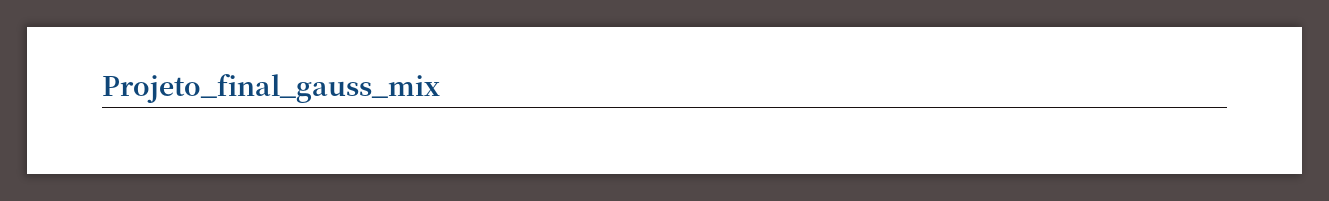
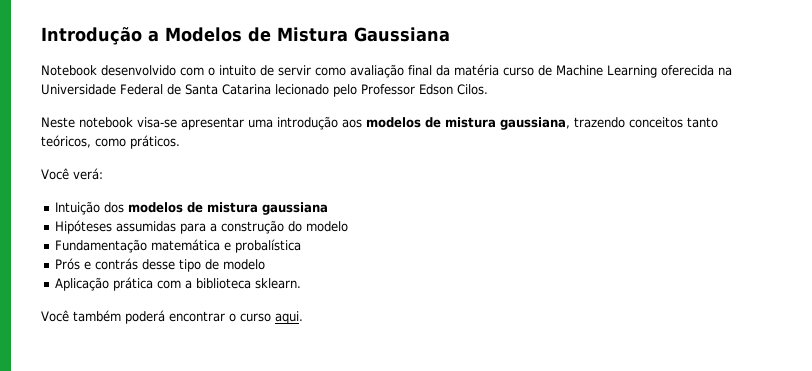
[102,74,440,103] Projeto_final_gauss_mix -> [41,27,450,45] [41,64,732,78] [41,84,488,97] [41,116,718,130] [41,135,180,149] [41,168,103,180] [54,201,328,215] [54,220,348,234] [54,239,301,253] [54,258,265,272] [54,277,301,291] [41,310,303,324] Introdução a Modelos de Mistura Gaussiana // Notebook desenvolvido com o intuito de servir como avaliação final da matéria curso de Machine Learning oferecida na Universidade Federal de Santa Catarina lecionado pelo Professor Edson Cilos. // Neste notebook visa-se apresentar uma introdução aos modelos de mistura gaussiana, trazendo conceitos tanto teóricos, como práticos. // Você verá: // Intuição dos modelos de mistura gaussiana // Hipóteses assumidas para a construção do modelo // Fundamentação matemática e probalística // Prós e contrás desse tipo de modelo // Aplicação prática com a biblioteca sklearn. // Você também poderá encontrar o curso aqui.

